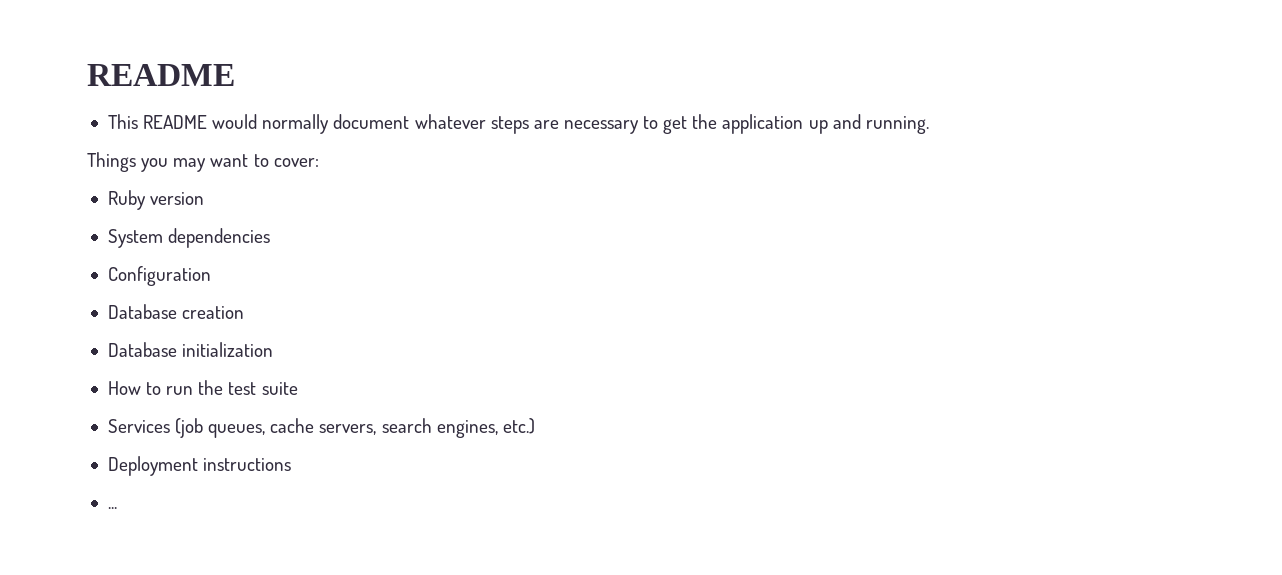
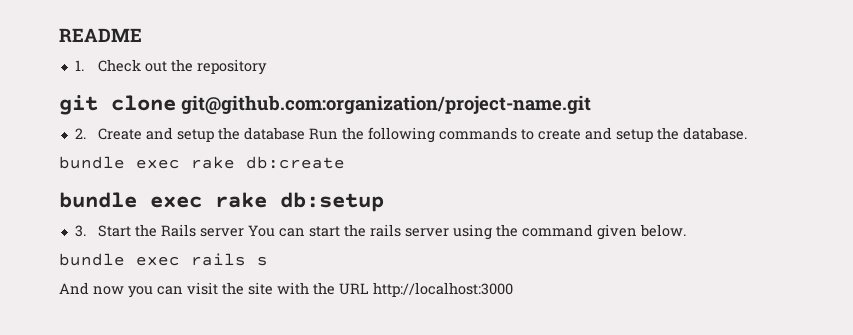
[107,114,929,134] [87,152,319,172] [107,190,205,210] [107,228,271,248] [107,266,211,286] [107,304,245,319] [107,342,274,357] [107,380,298,395] [107,418,535,438] [107,456,292,476] [107,507,117,509] This README would normally document whatever steps are necessary to get the application up and running. // Things you may want to cover: // Ruby version // System dependencies // Configuration // Database creation // Database initialization // How to run the test suite // Services (job queues, cache servers, search engines, etc.) // Deployment instructions // ... -> [74,59,267,75] [59,95,591,115] [74,127,747,143] [59,156,345,169] [59,192,384,212] [74,224,686,240] [59,253,268,266] [59,282,513,298] 1. Check out the repository // git clone git@github.com:organization/project-name.git // 2. Create and setup the database Run the following commands to create and setup the database. // bundle exec rake db:create // bundle exec rake db:setup // 3. Start the Rails server You can start the rails server using the command given below. // bundle exec rails s // And now you can visit the site with the URL http://localhost:3000

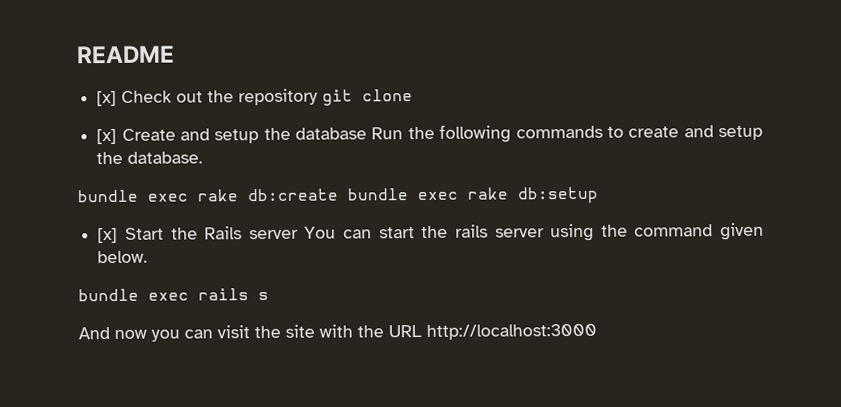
[74,60,84,71] 1. -> [96,90,118,107] [x]
(267, 67) // -> (319, 97) none
[181,95,591,115] [74,128,86,139] git@github.com:organization/project-name.git // 2. -> [96,128,118,145] // [x]
(345, 162) // -> (338, 195) none
[74,225,86,237] 3. -> [97,227,119,244] [x]

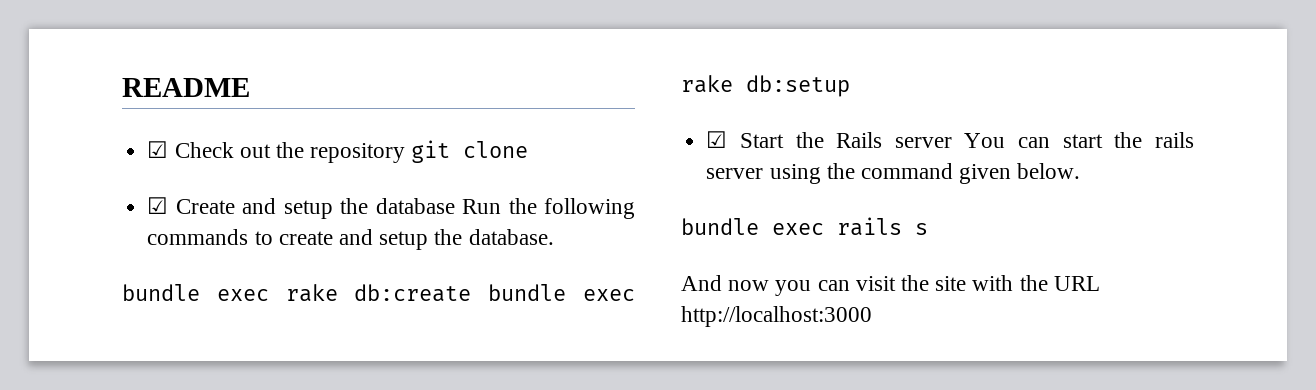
[96,90,118,107] [x] -> [147,141,169,158] ☑
[96,128,118,145] [x] -> [147,197,169,214] ☑
[97,227,119,244] [x] -> [706,131,728,148] ☑

